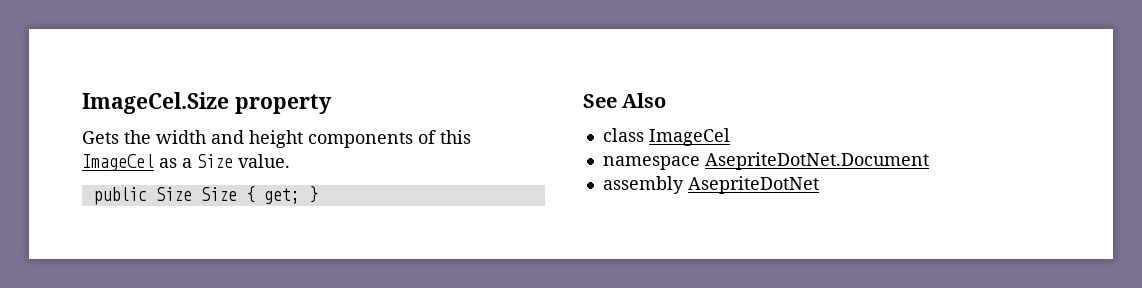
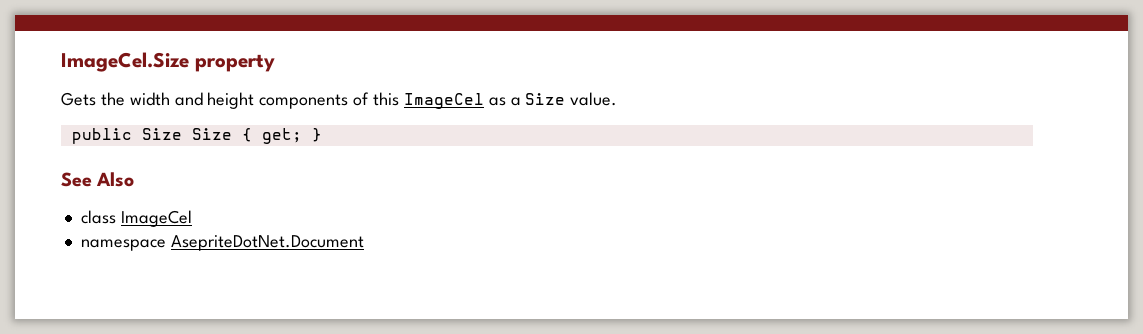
[602,176,819,194] // assembly AsepriteDotNet -> (364, 243) none

